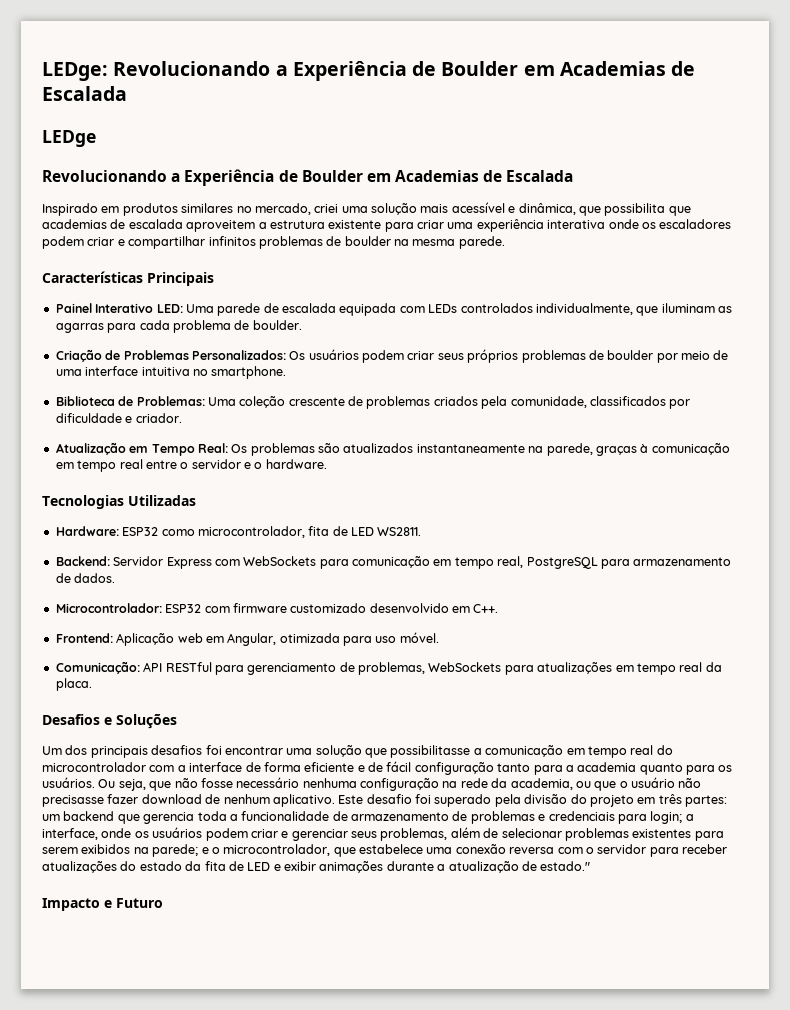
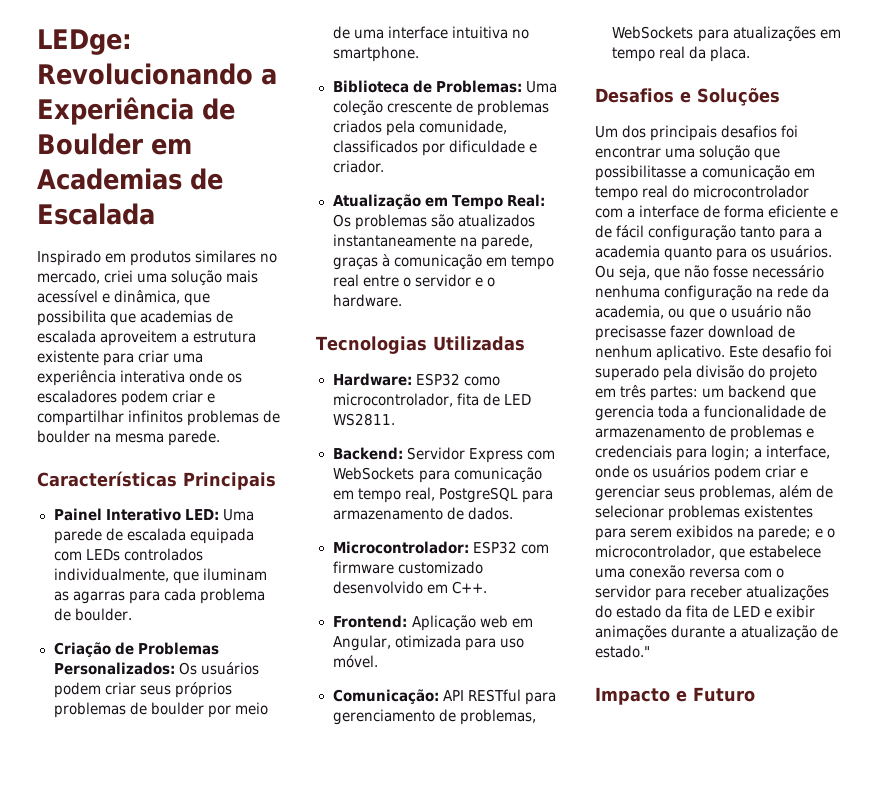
[42,130,96,147] [42,169,574,186] // LEDge // Revolucionando a Experiência de Boulder em Academias de Escalada -> (155, 214) none

